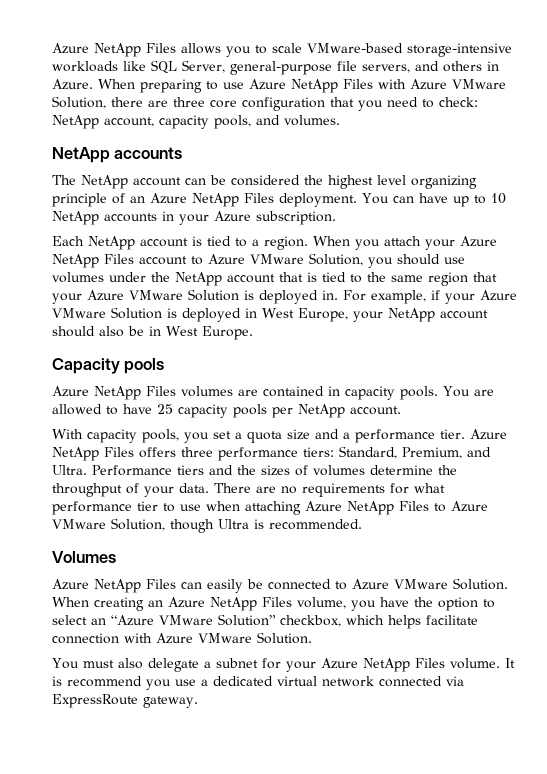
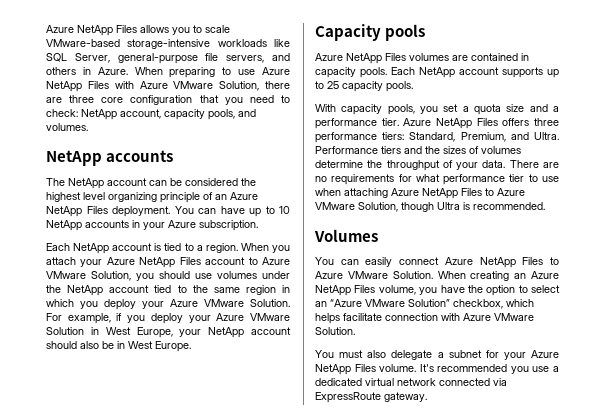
[279,272,317,282] that is -> (150, 289) none
[473,272,497,282] [52,289,517,304] [52,307,241,322] that your Azure VMware Solution is deployed in. For example, if your Azure VMware Solution is deployed -> [282,285,290,293] [46,299,290,310] [46,313,290,324] [46,327,84,335] in which you deploy your Azure VMware Solution. For example, if you deploy your Azure VMware Solution
[443,386,494,397] [52,404,401,418] You are allowed to have 25 capacity pools per NetApp account. -> [391,67,559,78] [315,81,413,92] Each NetApp account supports up to 25 capacity pools.
[52,579,331,593] Azure NetApp Files can easily be connected -> [315,257,544,268] You can easily connect Azure NetApp Files
[504,658,515,668] [52,676,142,687] It is recommend -> [419,364,508,372] It's recommended

